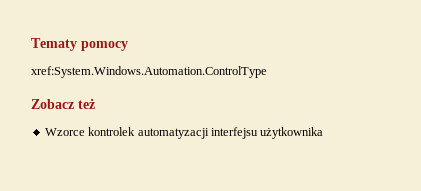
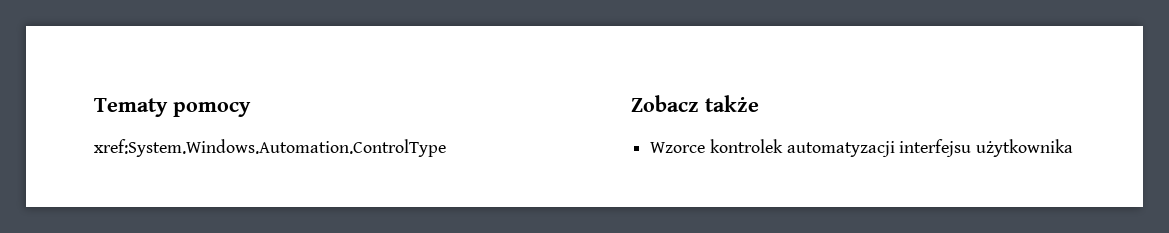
[78,98,95,109] też -> [705,95,759,112] także

